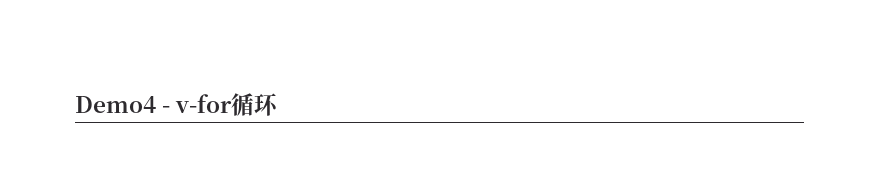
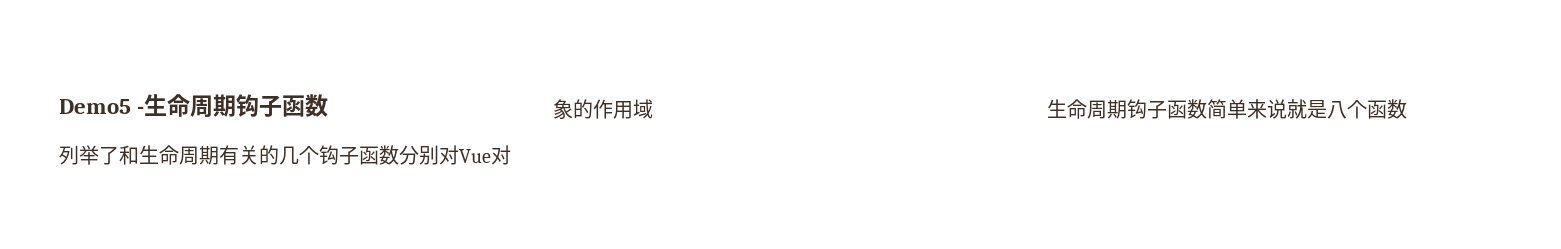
[75,93,279,116] Demo4 - v-for循环 -> [59,94,329,117] [59,145,511,165] [553,99,653,119] [1047,99,1407,119] Demo5 -生命周期钩子函数 // 列举了和生命周期有关的几个钩子函数分别对Vue对象的作用域 // 生命周期钩子函数简单来说就是八个函数

